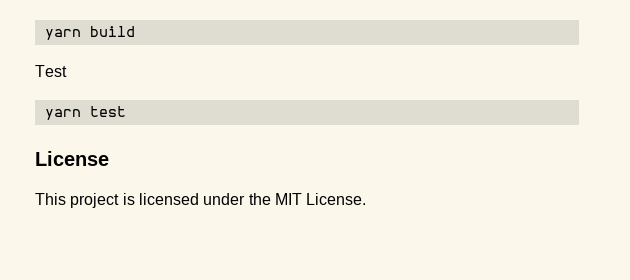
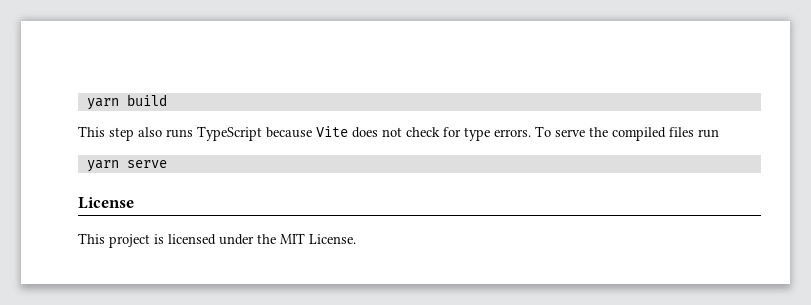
[35,65,67,77] [44,106,126,120] Test // yarn test -> [78,126,719,141] [86,160,167,172] This step also runs TypeScript because Vite does not check for type errors. To serve the compiled files run // yarn serve

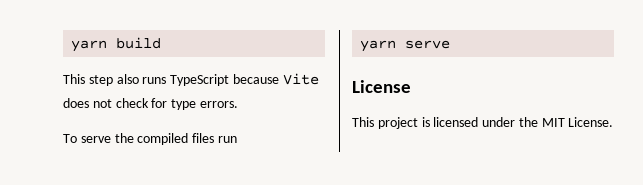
(531, 133) none -> (238, 104) //

